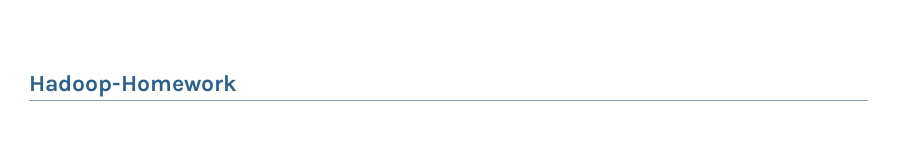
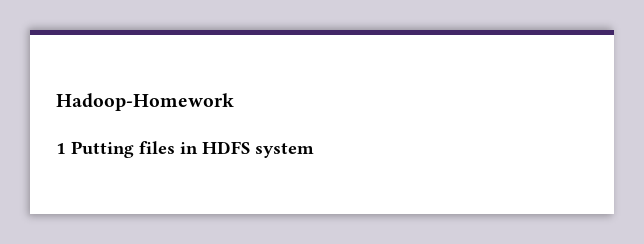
(237, 86) none -> [56,141,314,158] // 1 Putting files in HDFS system

